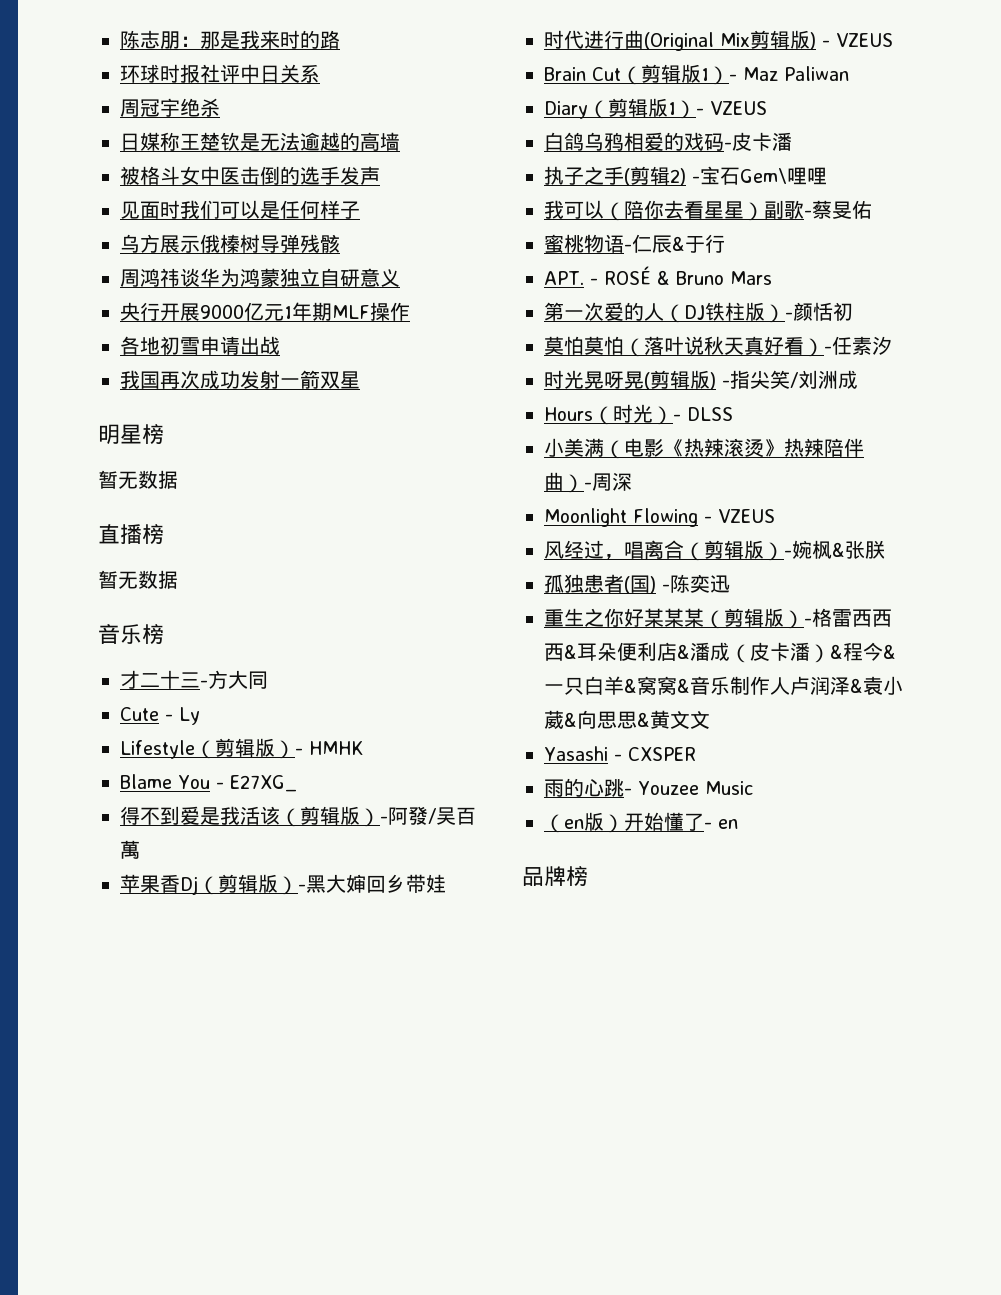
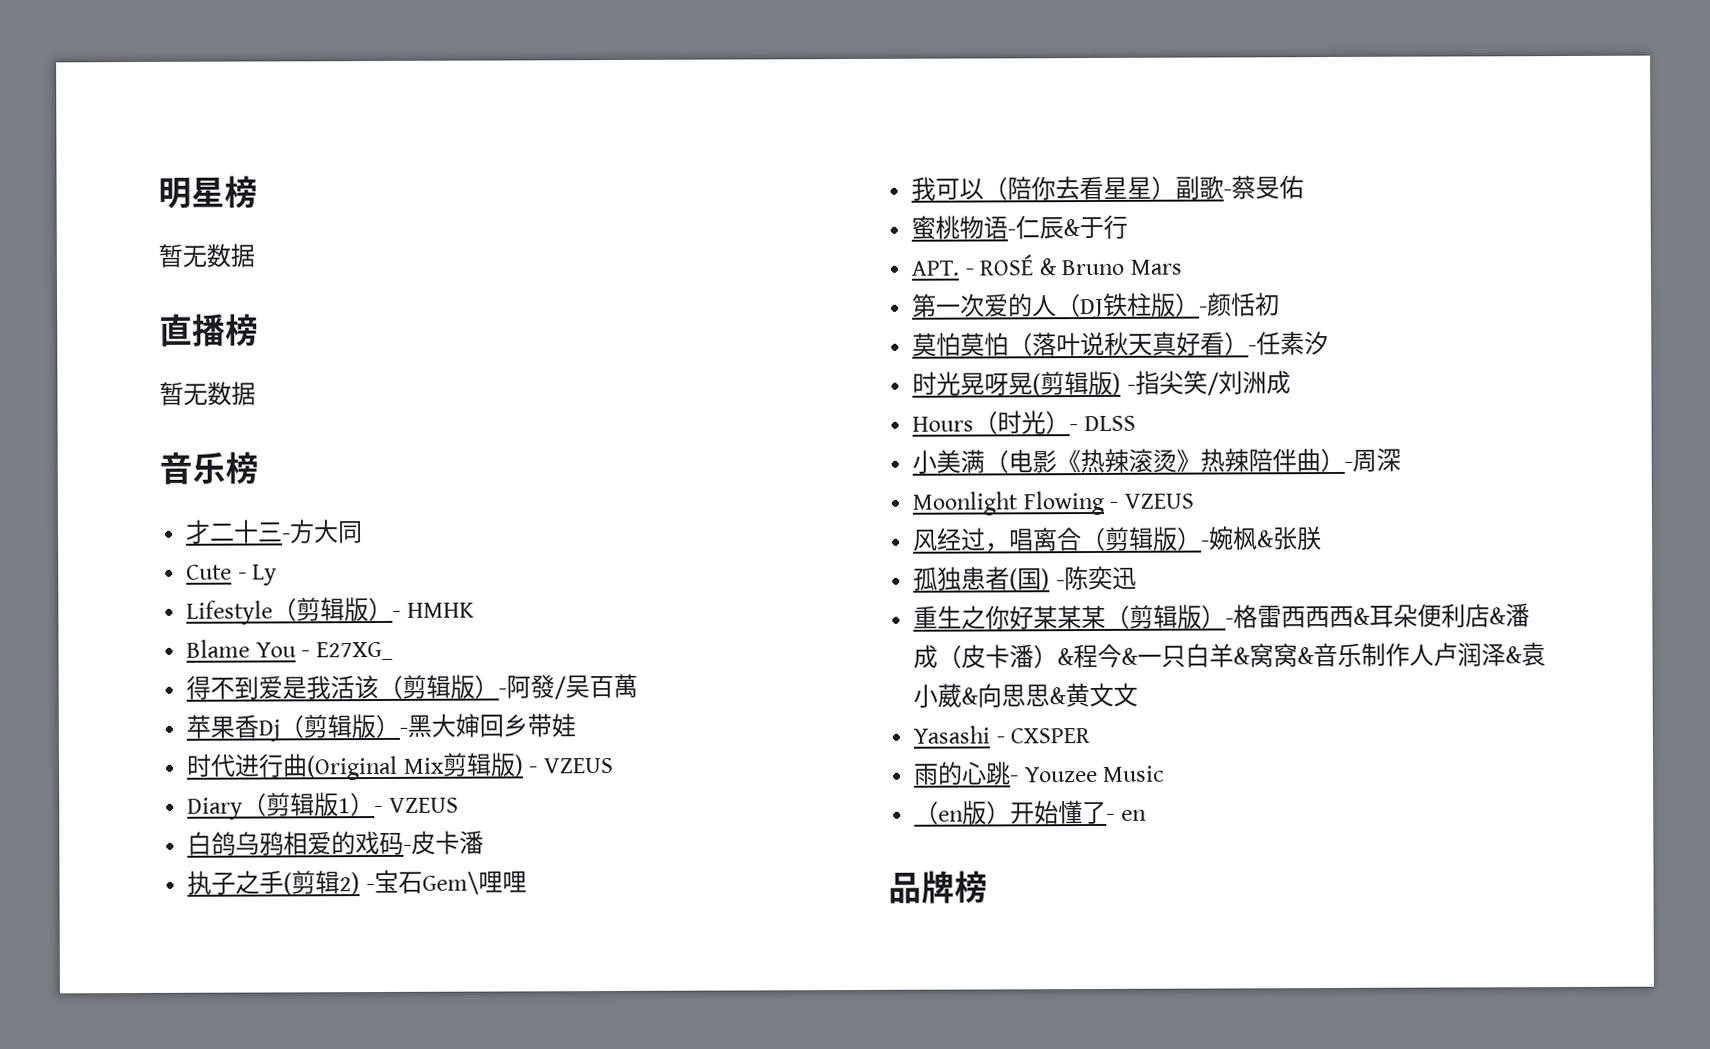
[120,30,340,49] [120,64,320,83] [120,98,220,117] [120,132,400,151] [120,166,380,185] [120,200,360,219] [120,234,340,254] [120,268,400,287] [120,302,410,321] [120,336,280,355] [120,370,360,389] 陈志朋：那是我来时的路 // 环球时报社评中日关系 // 周冠宇绝杀 // 日媒称王楚钦是无法逾越的高墙 // 被格斗女中医击倒的选手发声 // 见面时我们可以是任何样子 // 乌方展示俄榛树导弹残骸 // 周鸿祎谈华为鸿蒙独立自研意义 // 央行开展9000亿元1年期MLF操作 // 各地初雪申请出战 // 我国再次成功发射一箭双星 // -> (158, 193) none
[544,64,849,85] // Brain Cut（剪辑版1）- Maz Paliwan -> (614, 766) none

